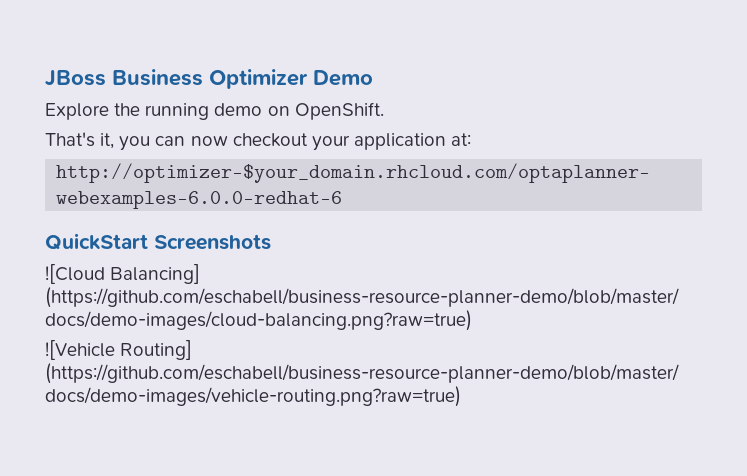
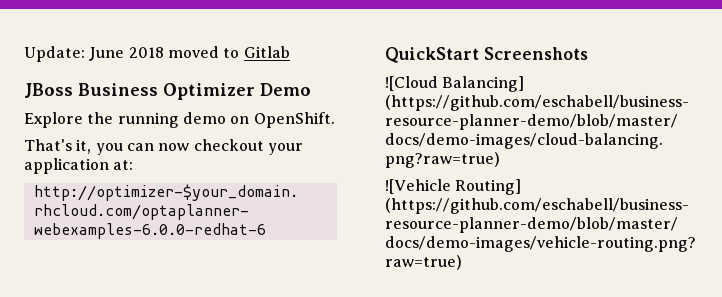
(45, 78) none -> [24,46,290,62] Update: June 2018 moved to Gitlab //

